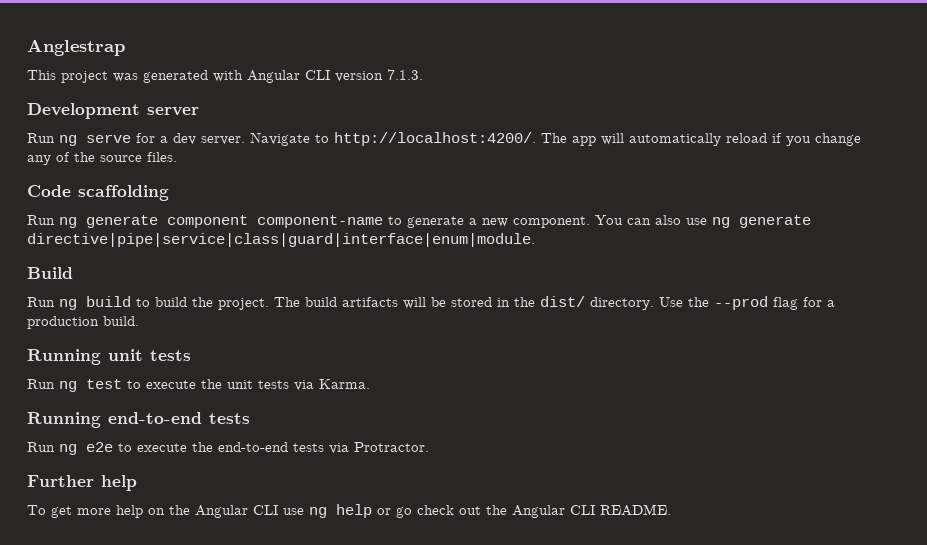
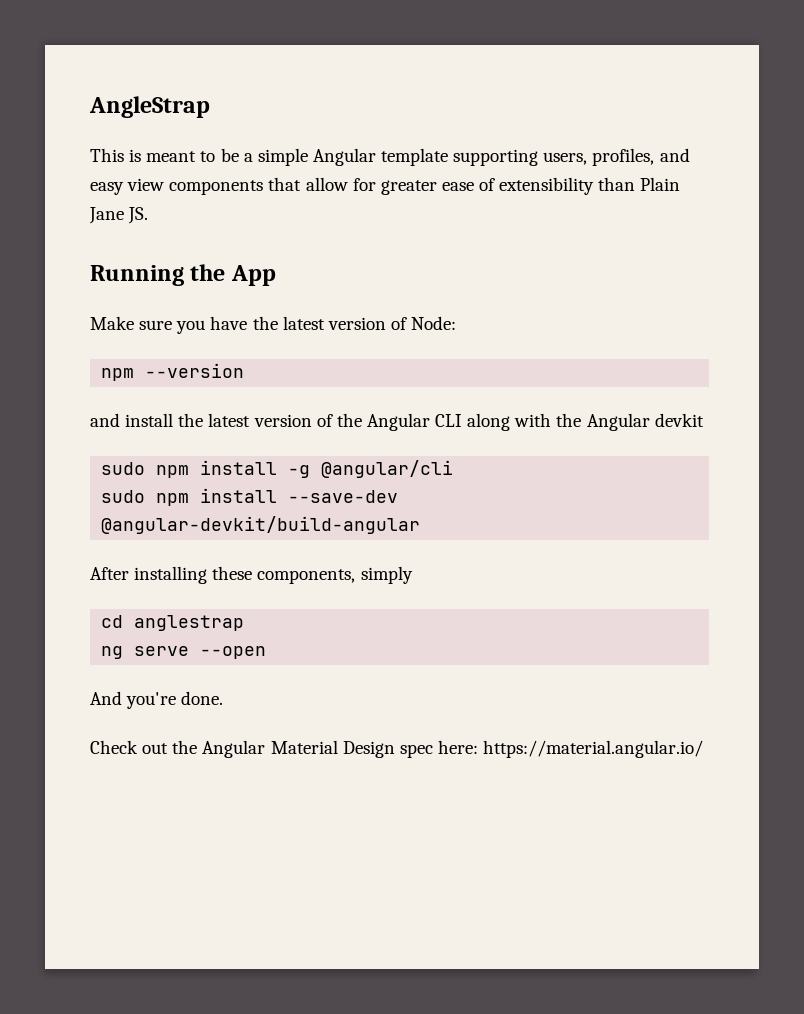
[27,39,125,56] Anglestrap -> [89,96,210,118] AngleStrap
[61,69,423,83] [27,103,199,119] [27,132,861,146] [27,152,177,165] [27,185,169,201] [27,215,811,228] [27,233,535,247] [27,267,73,279] [27,296,835,310] [27,316,139,329] [27,349,191,365] [27,379,370,392] [27,412,250,428] [27,442,429,455] [27,475,137,491] [27,504,671,518] project was generated with Angular CLI version 7.1.3. // Development server // Run ng serve for a dev server. Navigate to http://localhost:4200/. The app will automatically reload if you change any of the source files. // Code scaffolding // Run ng generate component component-name to generate a new component. You can also use ng generate directive|pipe|service|class|guard|interface|enum|module. // Build // Run ng build to build the project. The build artifacts will be stored in the dist/ directory. Use the --prod flag for a production build. // Running unit tests // Run ng test to execute the unit tests via Karma. // Running end-to-end tests // Run ng e2e to execute the end-to-end tests via Protractor. // Further help // To get more help on the Angular CLI use ng help or go check out the Angular CLI README. -> [129,148,690,166] [90,177,681,195] [89,207,149,224] [90,264,276,286] [90,316,457,334] [101,363,245,381] [90,413,704,431] [101,460,454,478] [101,488,399,506] [101,516,421,534] [90,566,413,584] [101,615,245,631] [101,646,267,659] [90,691,224,709] [90,740,704,758] is meant to be a simple Angular template supporting users, profiles, and easy view components that allow for greater ease of extensibility than Plain Jane JS. // Running the App // Make sure you have the latest version of Node: // npm --version // and install the latest version of the Angular CLI along with the Angular devkit // sudo npm install -g @angular/cli // sudo npm install --save-dev @angular-devkit/build-angular // After installing these components, simply // cd anglestrap // ng serve --open // And you're done. // Check out the Angular Material Design spec here: https://material.angular.io/

